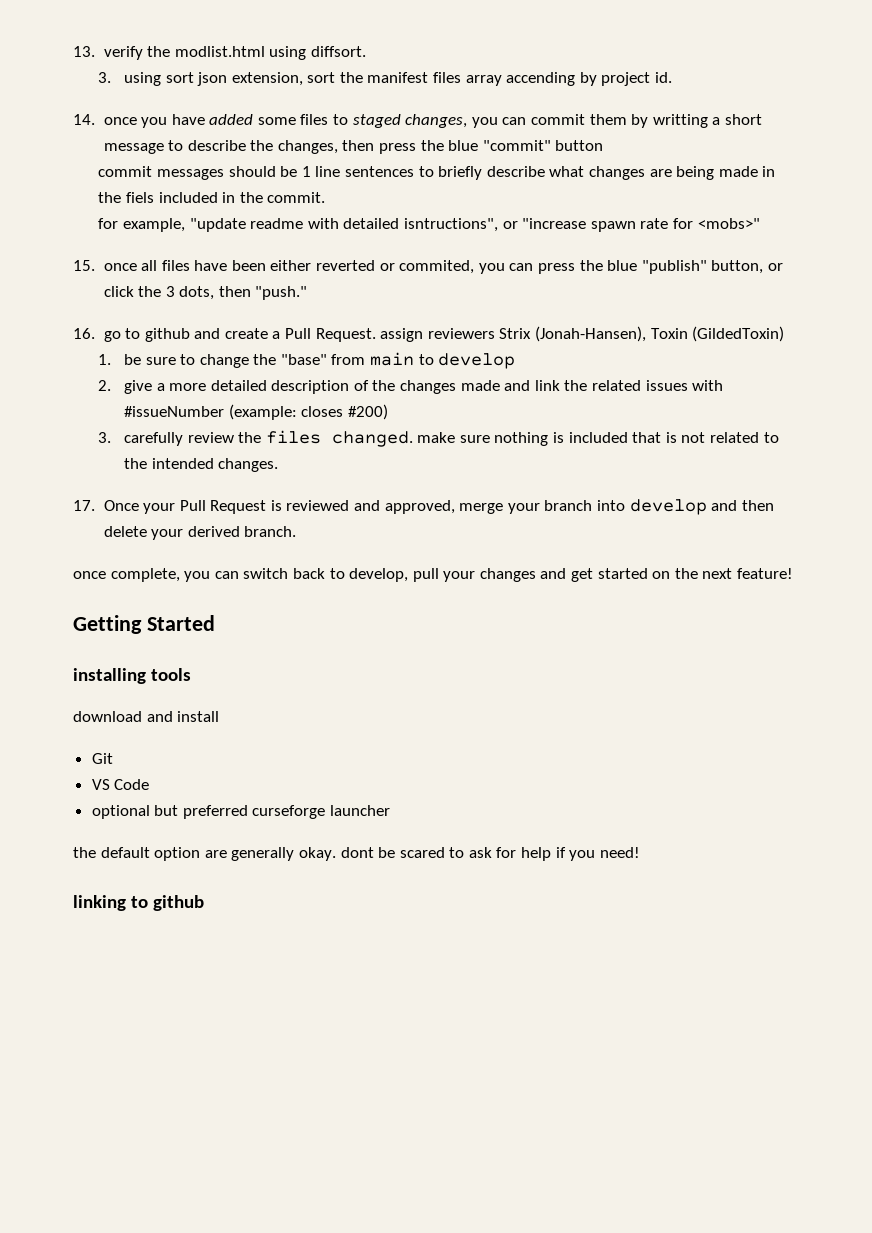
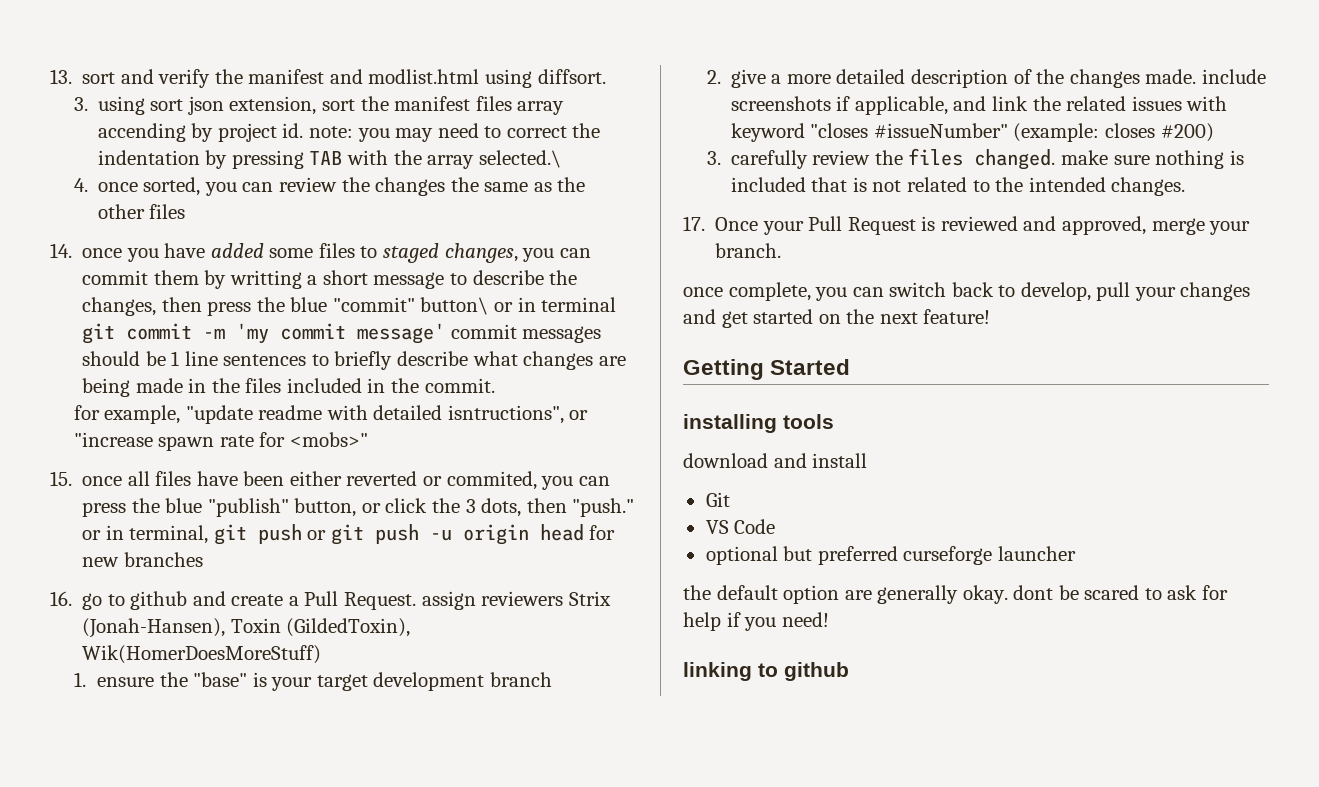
[103,46,171,60] verify the -> [82,69,363,88] sort and verify the manifest and
(672, 77) none -> [309,123,601,142] [97,150,561,169] [73,177,586,196] [97,204,186,219] note: you may need to correct the indentation by pressing TAB with the array selected.\ // 4. once sorted, you can review the changes the same as the other files
[555,140,604,151] button // -> [420,297,617,315] [82,323,446,344] button\ or in terminal git commit -m 'my commit message'
[126,192,155,203] fiels -> [245,378,282,393] files
(308, 293) none -> [82,524,616,545] [82,552,203,567] or in terminal, git push or git push -u origin head for new branches
[692,326,785,342] (GildedToxin) -> [286,618,411,637] [82,645,322,664] (GildedToxin), Wik(HomerDoesMoreStuff)
[123,352,516,369] be sure to change the "base" from main to develop -> [97,672,553,691] ensure the "base" is your target development branch
[460,380,500,391] made -> [1145,69,1266,84] [730,96,948,115] made. include screenshots if applicable,
[123,406,224,417] #issueNumber -> [730,123,1008,142] keyword "closes #issueNumber"
[544,499,774,515] [103,526,240,540] branch into develop and then delete your derived -> (1251, 228) none

